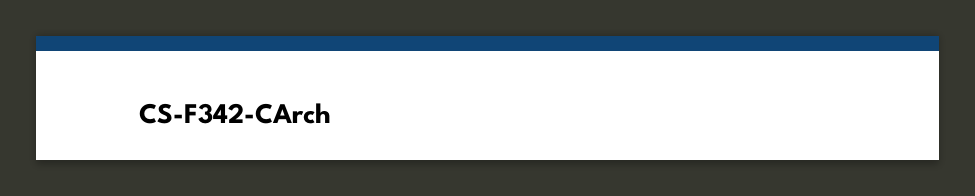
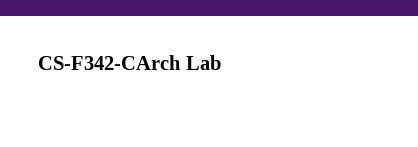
(331, 113) none -> [185,55,221,70] Lab

